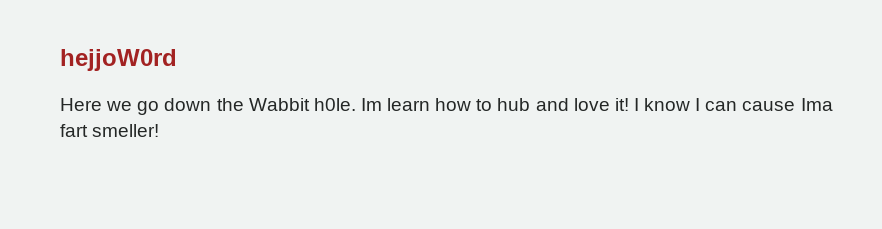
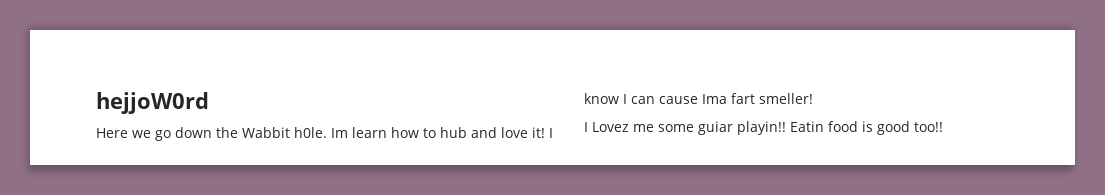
(160, 130) none -> [584,121,943,135] // I Lovez me some guiar playin!! Eatin food is good too!!

